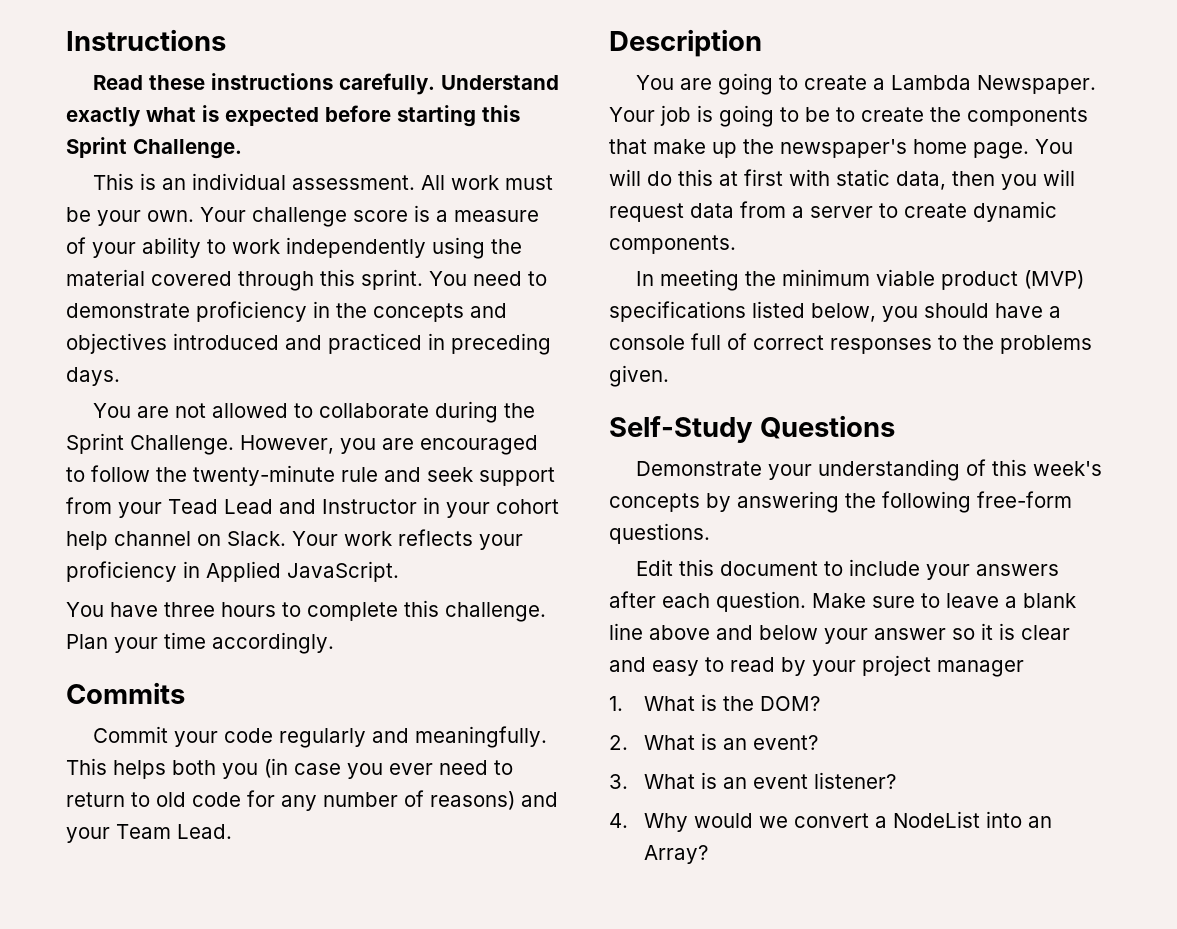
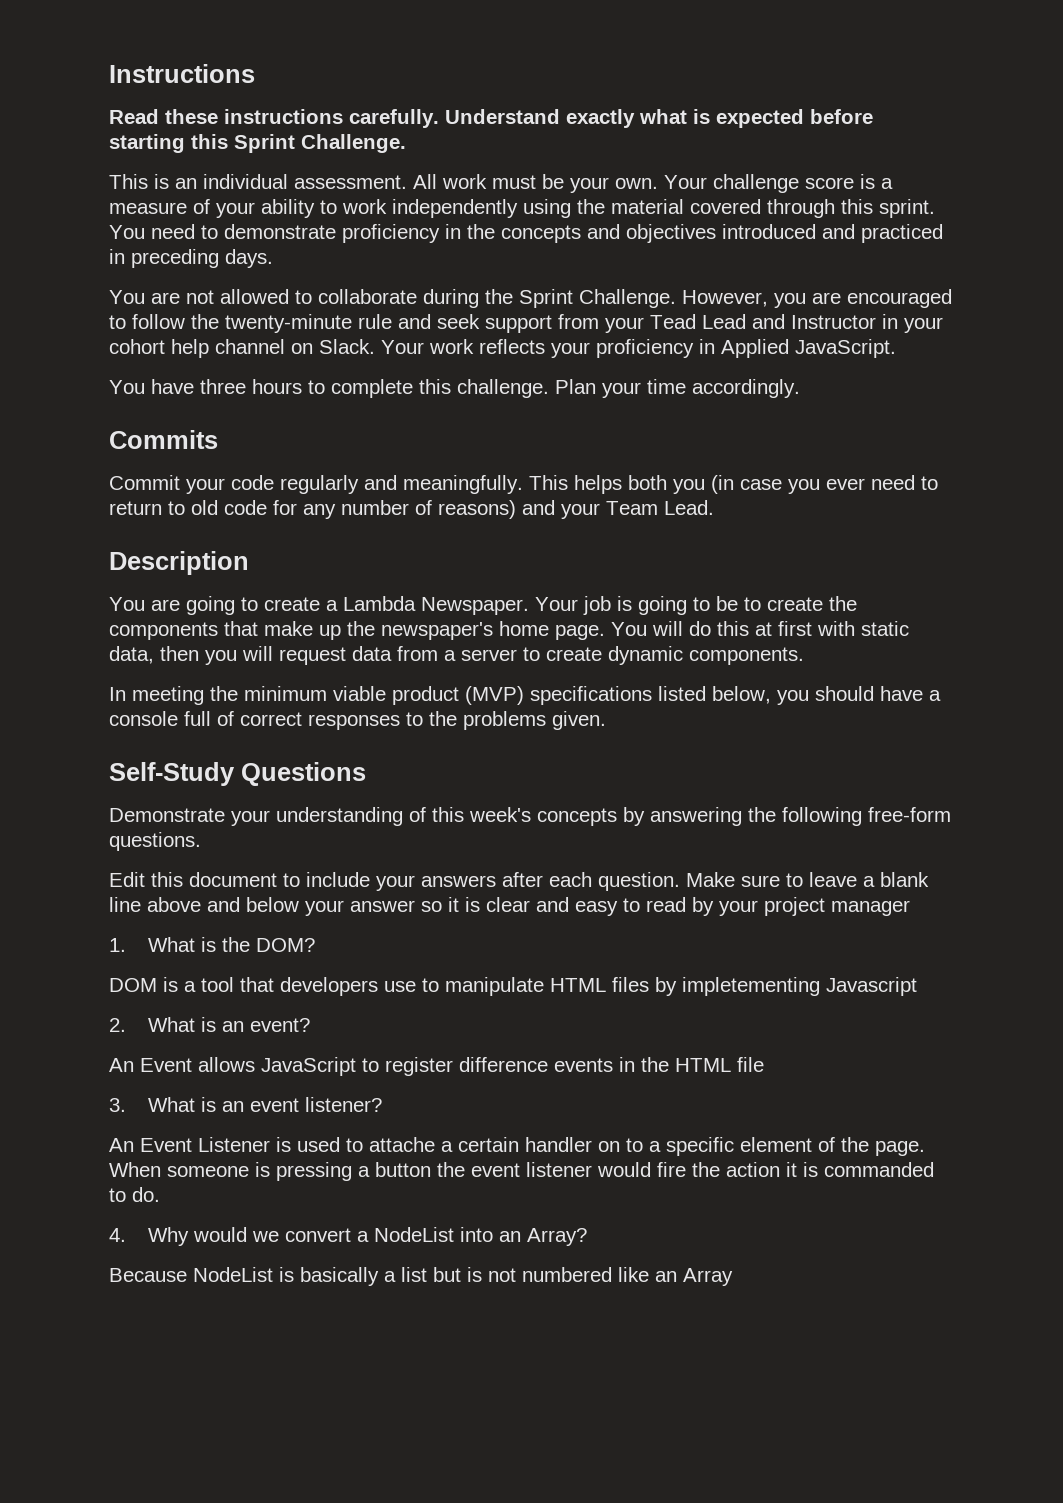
(820, 703) none -> [109,977,917,996] // DOM is a tool that developers use to manipulate HTML files by impletementing Javascript
(818, 742) none -> [109,1057,764,1076] // An Event allows JavaScript to register difference events in the HTML file
(896, 780) none -> [109,1137,925,1156] [109,1162,934,1181] [109,1187,160,1202] // An Event Listener is used to attache a certain handler on to a specific element of the page. When someone is pressing a button the event listener would fire the action it is commanded to do.
(708, 854) none -> [109,1267,733,1286] // Because NodeList is basically a list but is not numbered like an Array

